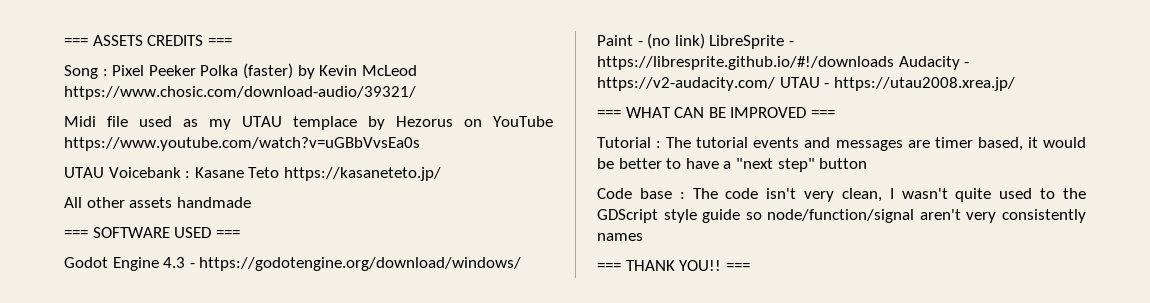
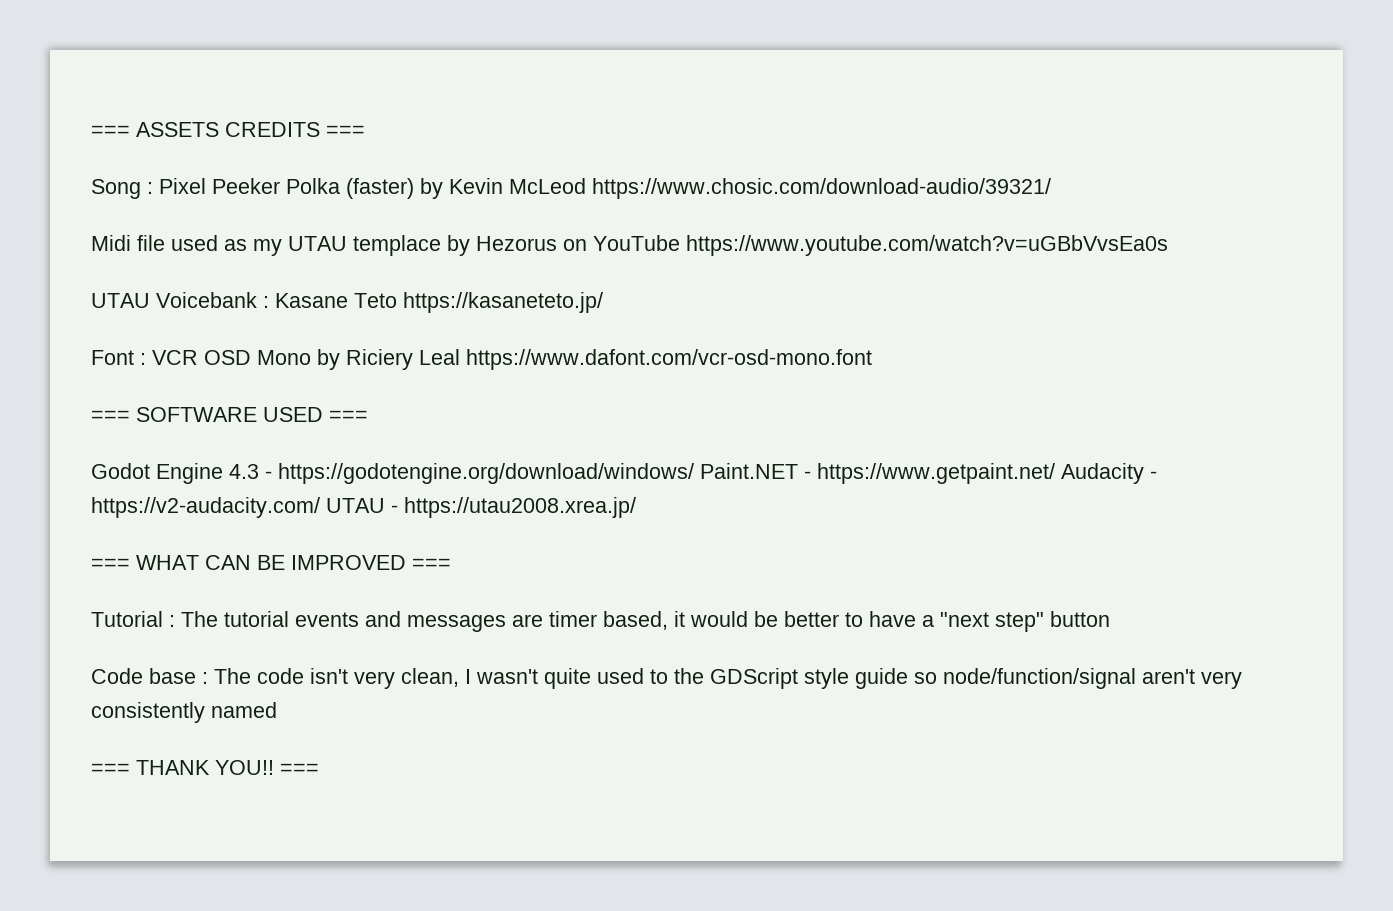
[64,197,251,208] All other assets handmade -> [91,349,872,370] Font : VCR OSD Mono by Riciery Leal https://www.dafont.com/vcr-osd-mono.font
[597,33,794,49] [597,56,894,70] Paint - (no link) LibreSprite - https://libresprite.github.io/#!/downloads -> [700,463,1055,484] Paint.NET - https://www.getpaint.net/
[597,233,643,241] names -> [211,702,277,718] named

